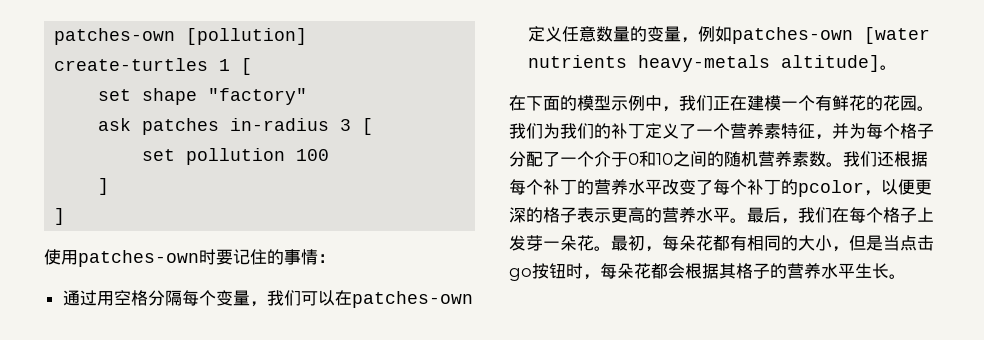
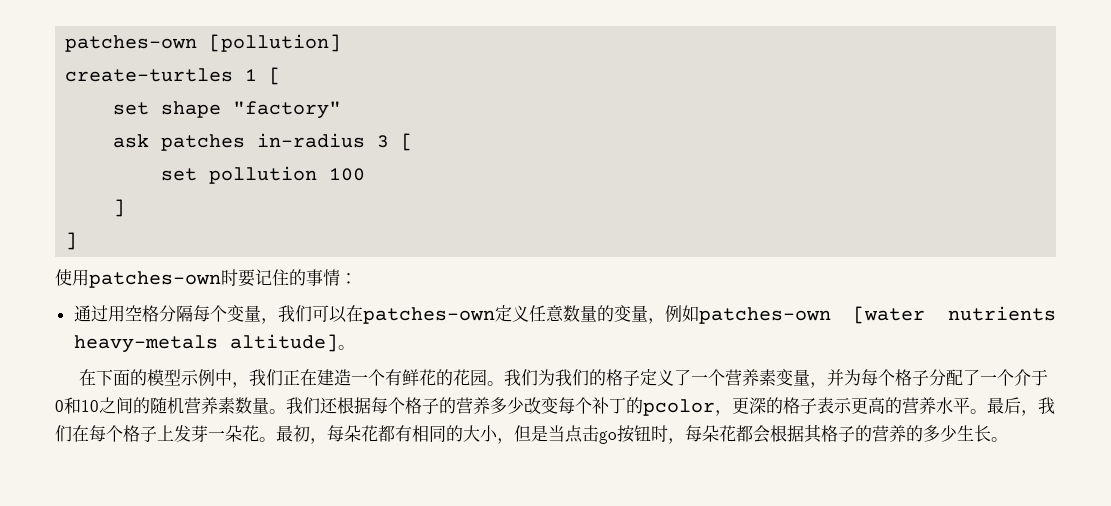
[764,95,781,111] 模 -> [334,369,352,386] 造
[611,123,645,139] 补丁 -> [606,369,641,386] 格子
[781,123,815,139] 特征 -> [776,369,811,386] 变量
(826, 159) none -> [252,397,269,414] 量
[543,179,713,195] 补丁的营养水平改变了 -> [405,397,558,414] 格子的营养多少改变
[881,179,915,195] 以便 -> (732, 413) none
[821,263,855,279] 水平 -> [906,425,957,442] 的多少

